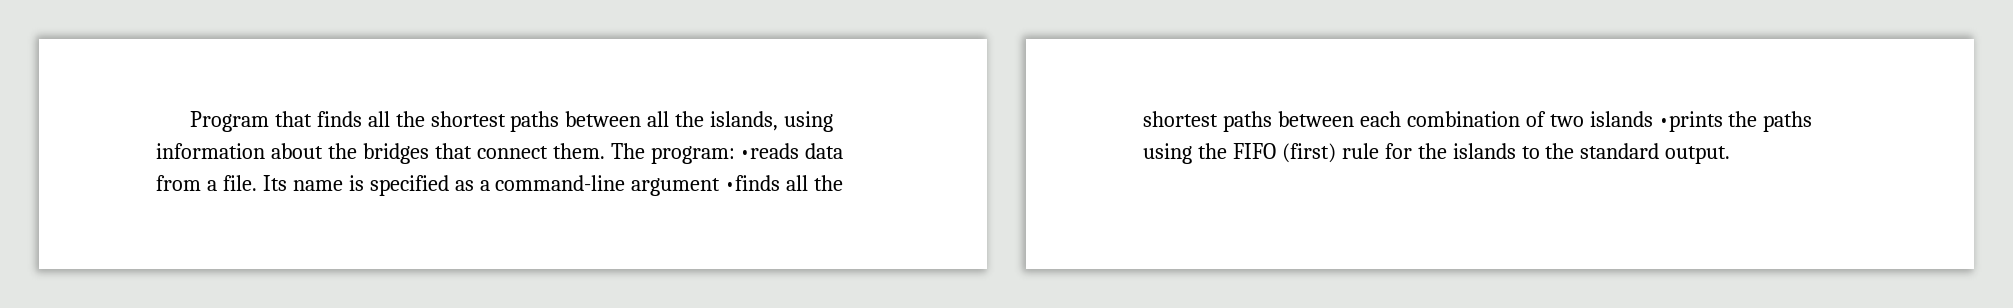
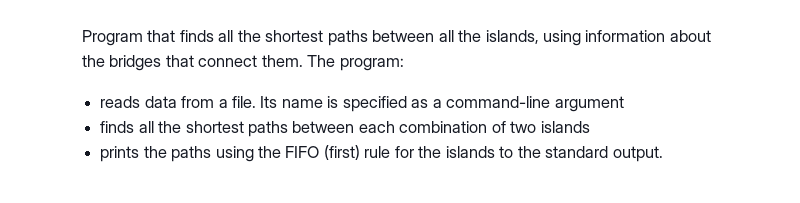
[740,143,800,159] •reads -> [100,96,141,108] // reads
[725,175,781,191] •finds -> [100,121,135,133] // finds
[1658,111,1723,132] •prints -> [100,146,140,162] // prints

